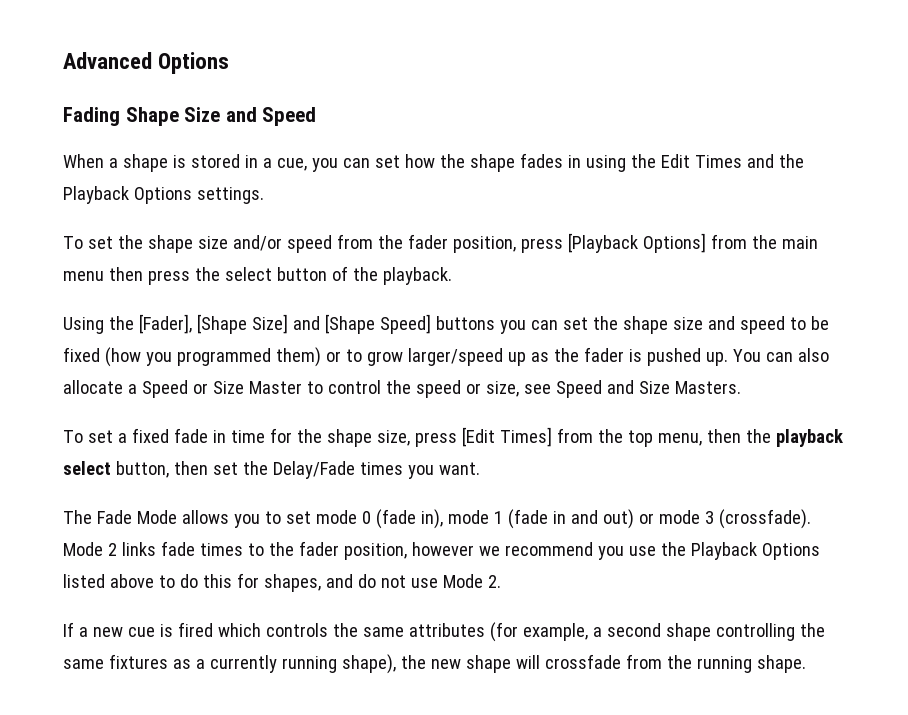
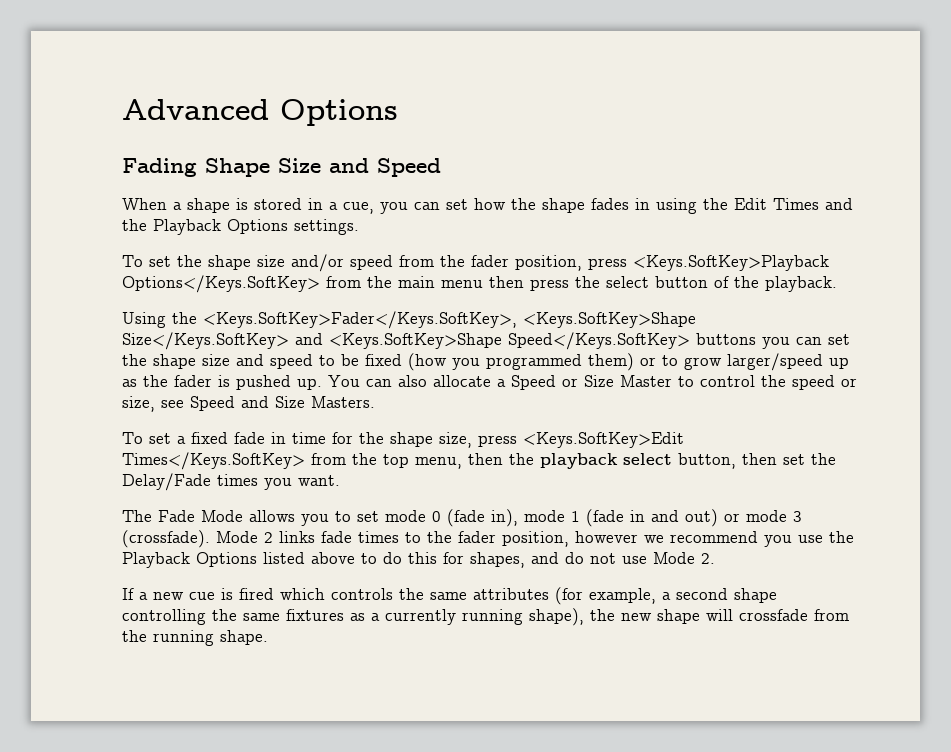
[567,233,706,253] [Playback Options] -> [633,255,829,271] [122,275,320,293] <Keys.SoftKey>Playback Options</Keys.SoftKey>
[138,314,431,334] [Fader], [Shape Size] and [Shape Speed] -> [203,311,696,329] [122,332,690,350] <Keys.SoftKey>Fader</Keys.SoftKey>, <Keys.SoftKey>Shape Size</Keys.SoftKey> and <Keys.SoftKey>Shape Speed</Keys.SoftKey>
[461,427,552,447] [Edit Times] -> [523,432,684,448] [122,452,305,470] <Keys.SoftKey>Edit Times</Keys.SoftKey>

